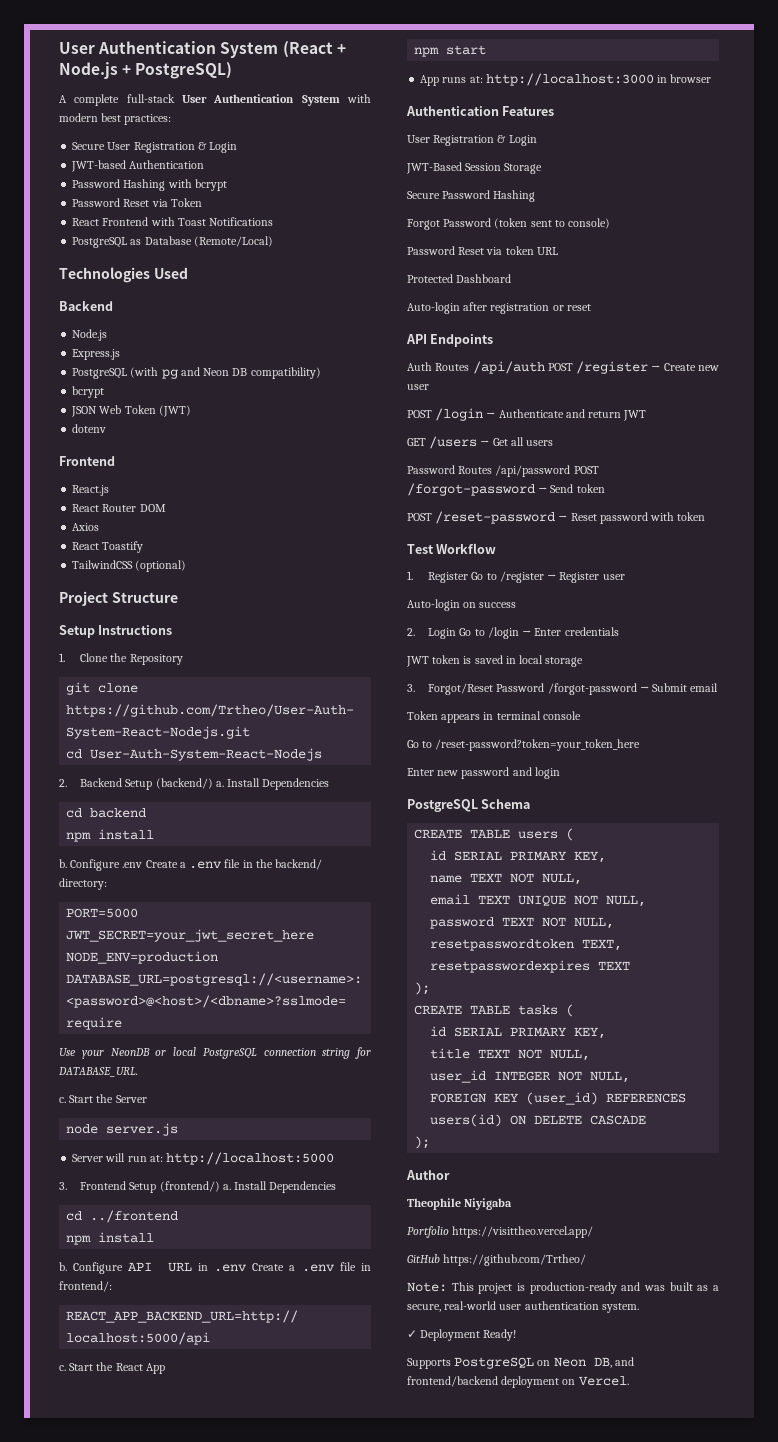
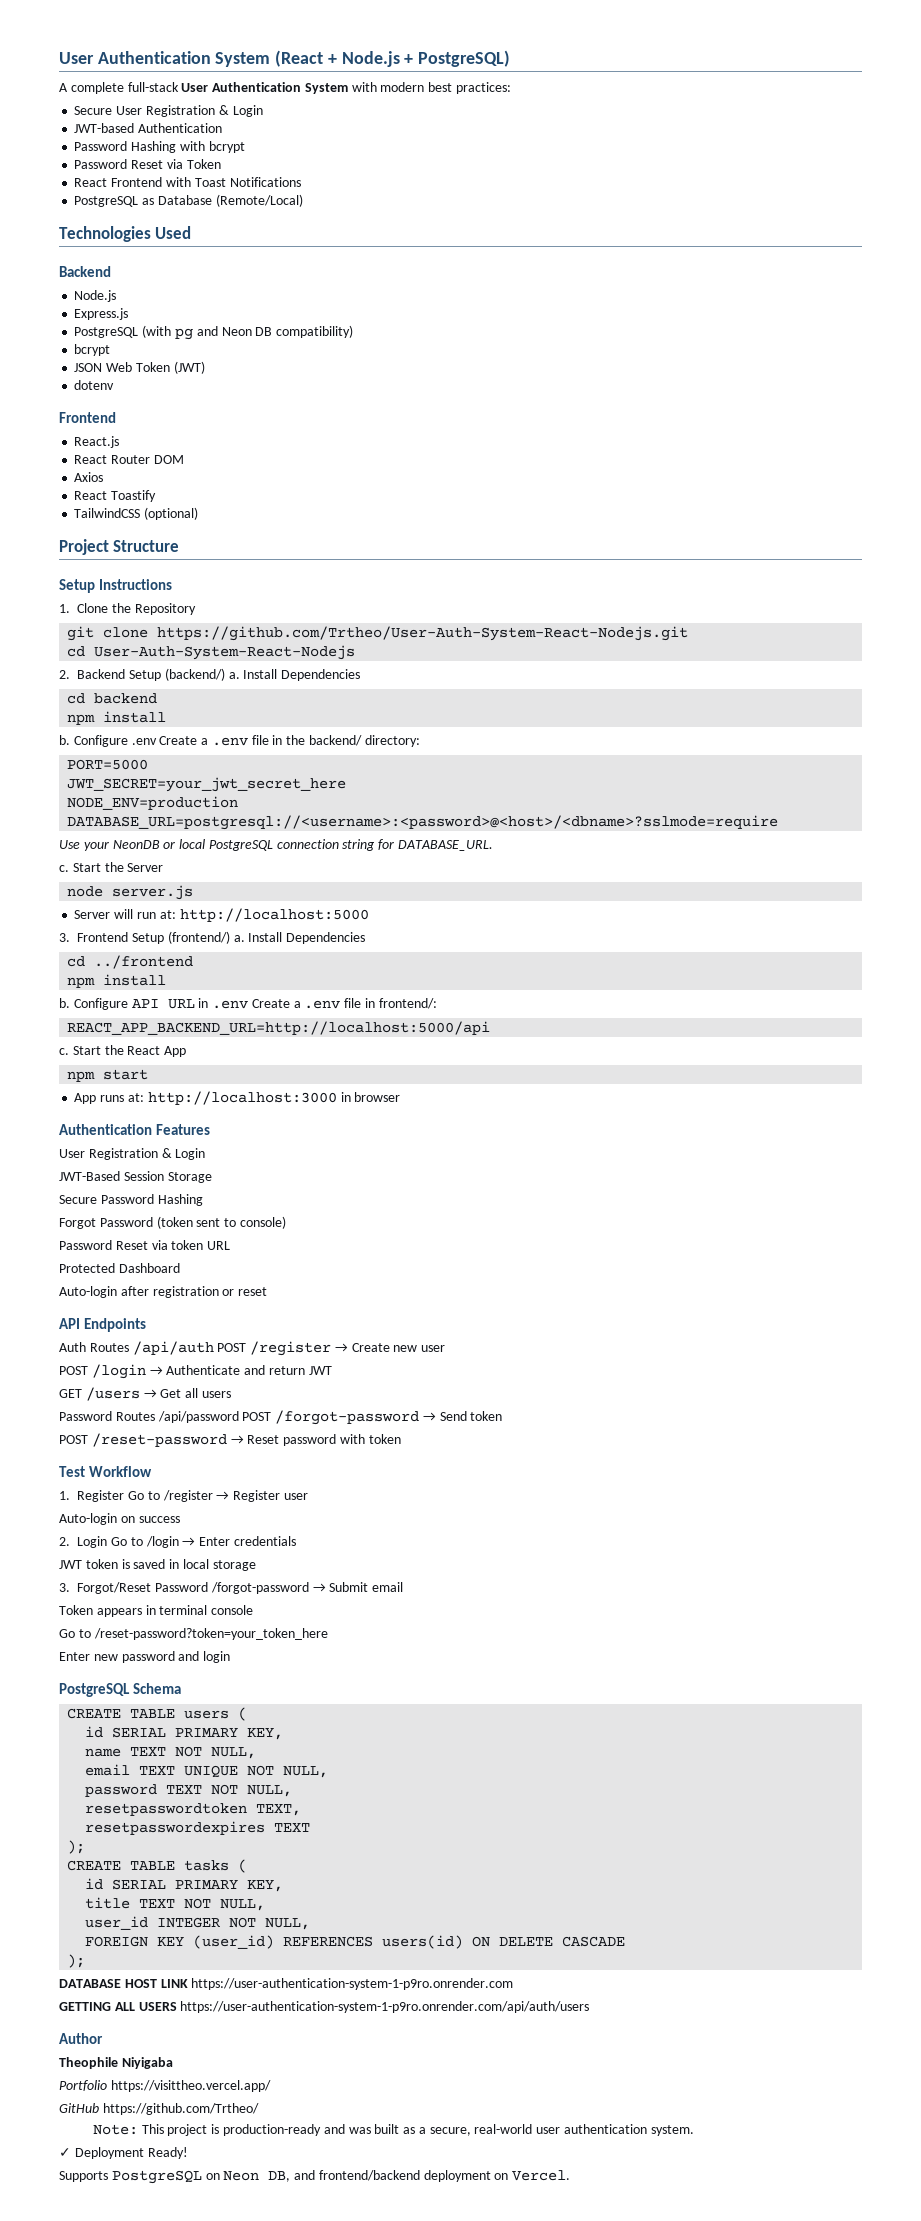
(431, 1142) none -> [59,1978,514,1990] [59,2001,590,2013] // DATABASE HOST LINK https://user-authentication-system-1-p9ro.onrender.com // GETTING ALL USERS https://user-authentication-system-1-p9ro.onrender.com/api/auth/users

